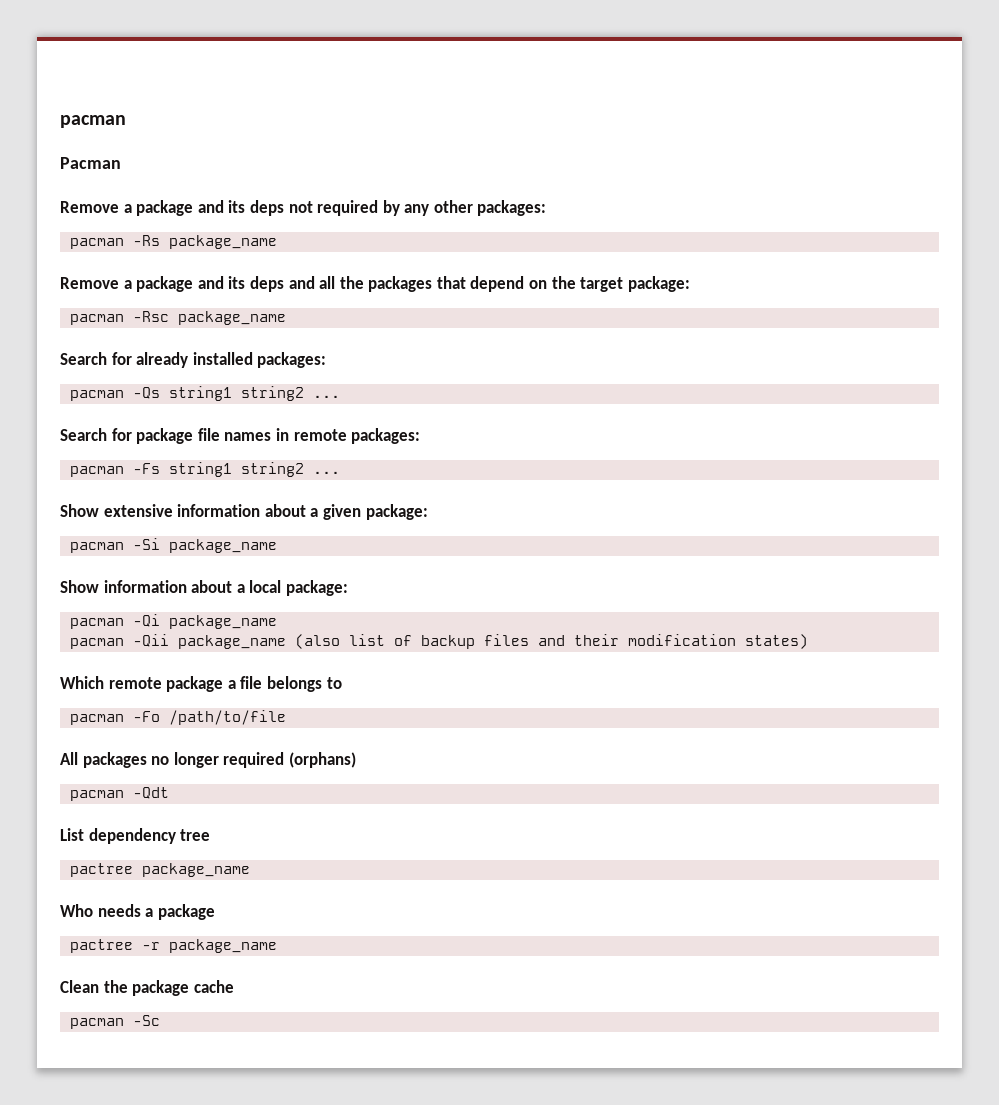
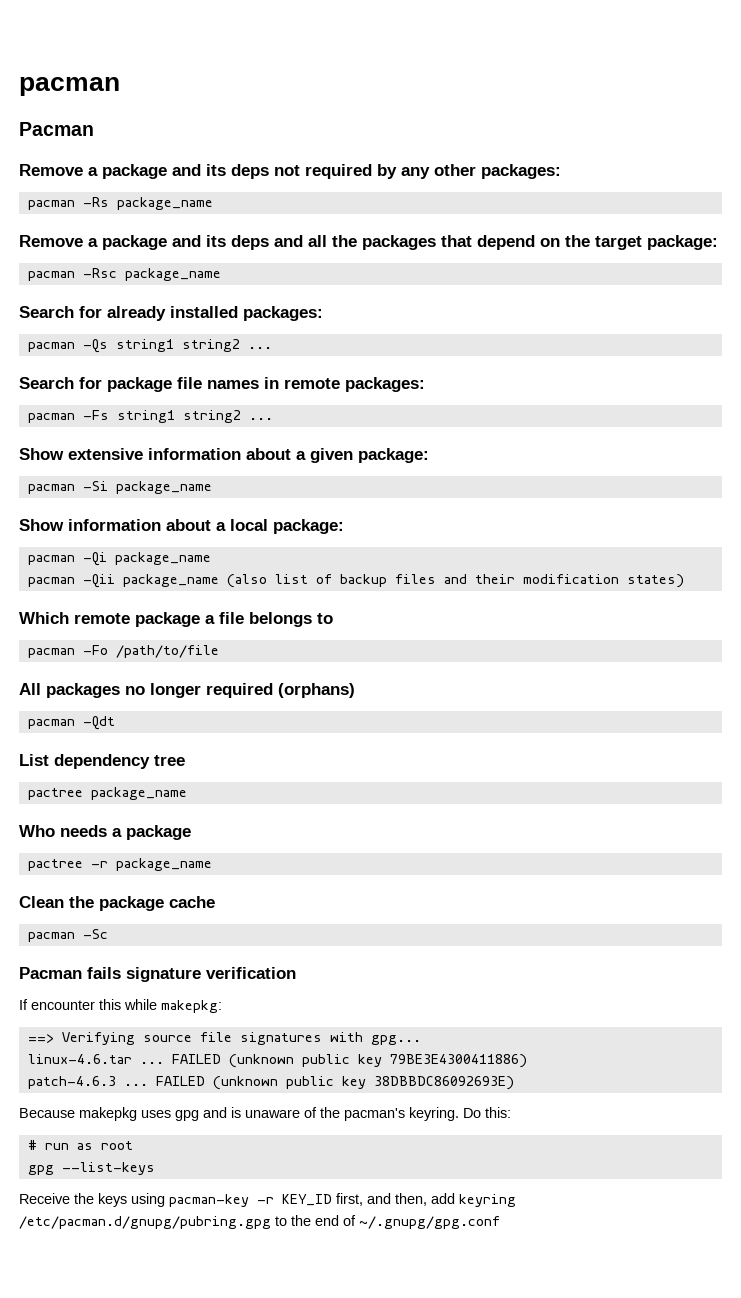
(160, 1020) none -> [19,967,296,982] [19,999,222,1013] [27,1032,421,1045] [27,1054,527,1068] [27,1076,514,1090] [19,1107,511,1121] [27,1140,133,1150] [27,1162,155,1175] [19,1193,516,1207] [19,1215,500,1229] // Pacman fails signature verification // If encounter this while makepkg: // ==> Verifying source file signatures with gpg... // linux-4.6.tar ... FAILED (unknown public key 79BE3E4300411886) // patch-4.6.3 ... FAILED (unknown public key 38DBBDC86092693E) // Because makepkg uses gpg and is unaware of the pacman's keyring. Do this: // # run as root // gpg --list-keys // Receive the keys using pacman-key -r KEY_ID first, and then, add keyring /etc/pacman.d/gnupg/pubring.gpg to the end of ~/.gnupg/gpg.conf

